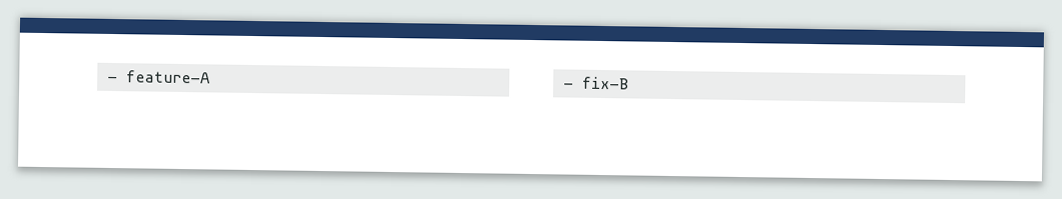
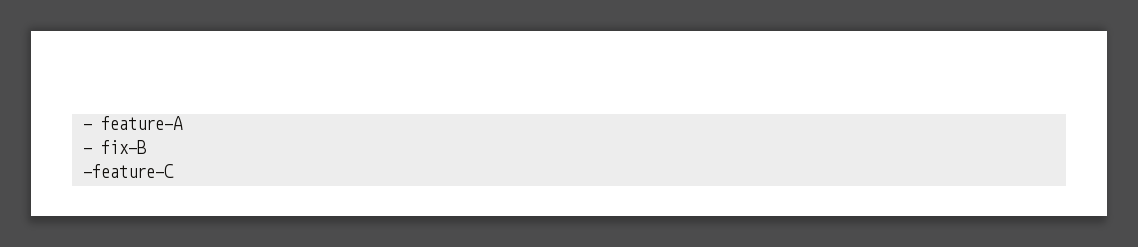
(629, 83) none -> [83,164,175,178] // -feature-C

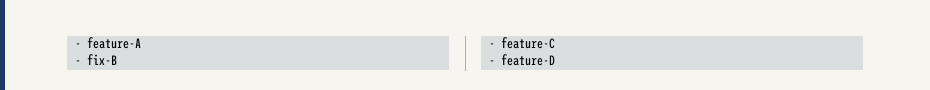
[83,164,175,178] -feature-C -> [489,37,556,49] [489,54,556,66] - feature-C // - feature-D

